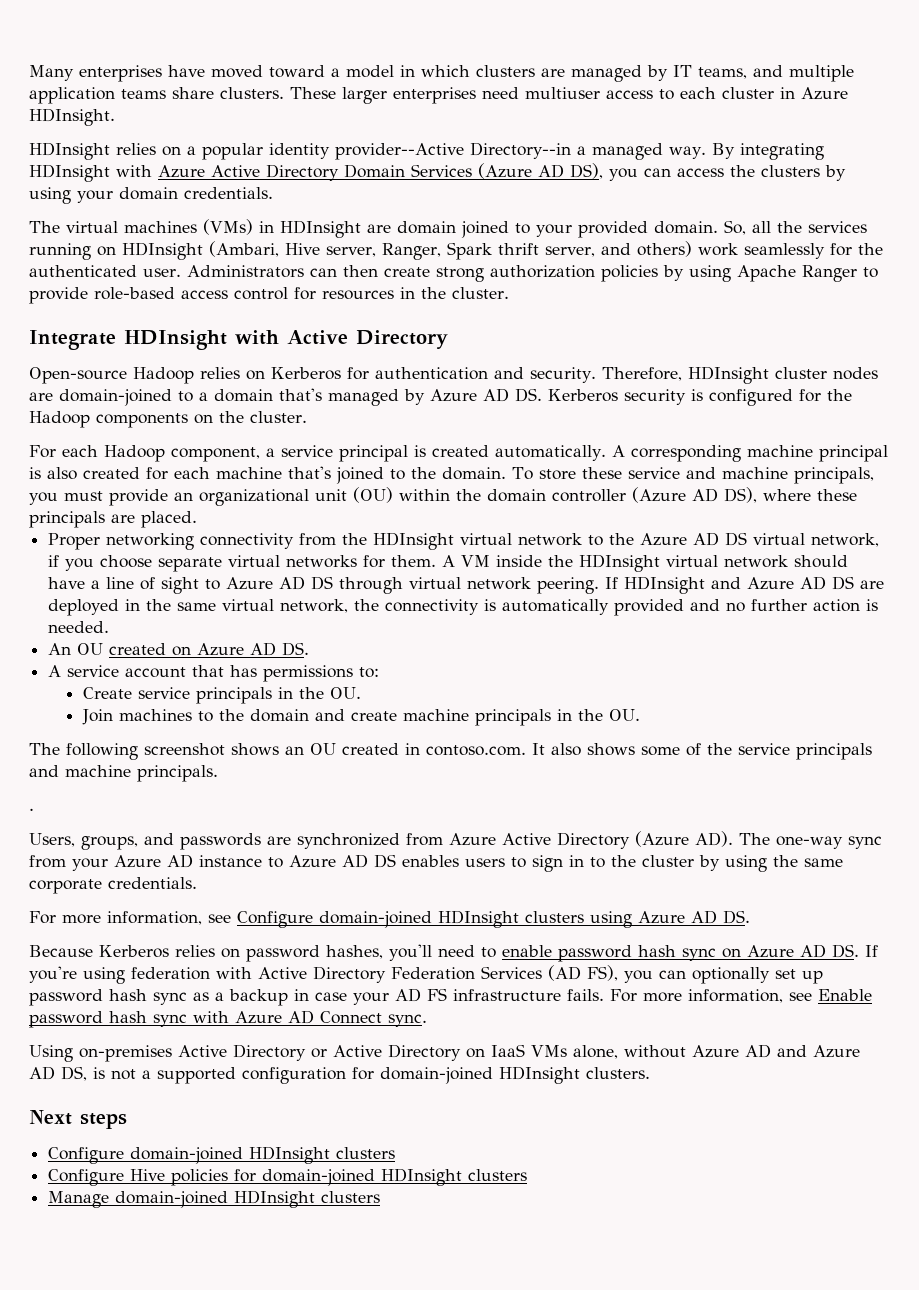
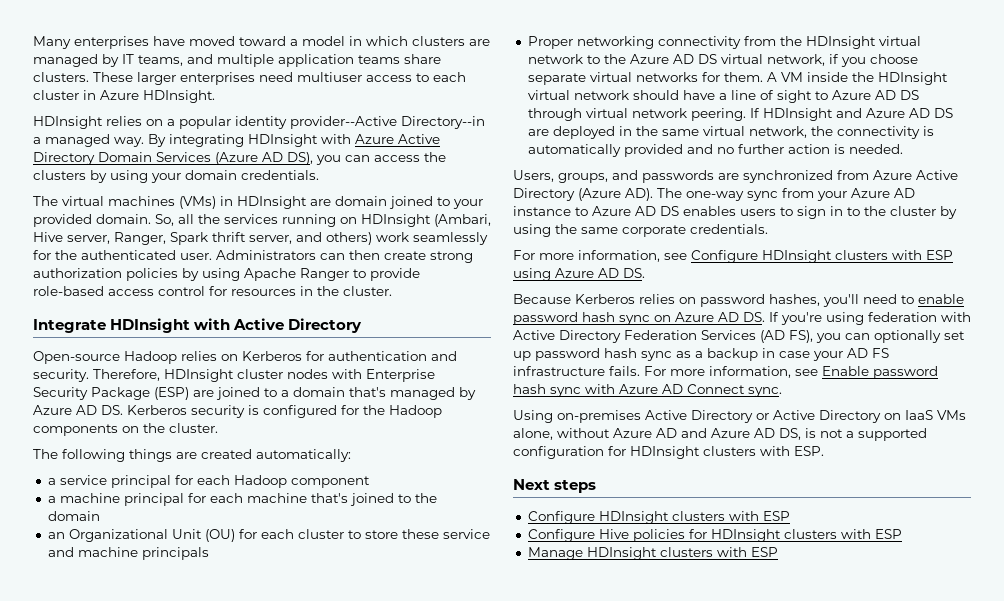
[29,389,172,406] are domain-joined -> [332,369,435,382] [33,387,260,400] with Enterprise Security Package (ESP) are joined
[29,445,888,462] [29,467,140,480] For each Hadoop component, a service principal is created automatically. A corresponding machine principal is also created -> [33,449,351,462] [47,475,370,488] [47,493,184,506] The following things are created automatically: // a service principal for each Hadoop component // a machine principal
[442,467,533,480] domain. To -> [47,511,100,521] [47,529,361,542] domain // an Organizational Unit (OU) for each cluster to
[793,467,874,484] [29,487,857,506] [29,511,197,528] principals, you must provide an organizational unit (OU) within the domain controller (Azure AD DS), where these principals are placed. -> [141,547,209,560] principals
[48,642,310,656] [48,665,380,682] [82,687,361,704] [81,709,640,726] [29,743,872,760] [29,765,218,782] [29,808,34,811] // An OU created on Azure AD DS. // A service account that has permissions to: // Create service principals in the OU. // Join machines to the domain and create machine principals in the OU. // The following screenshot shows an OU created in contoso.com. It also shows some of the service principals and machine principals. // . -> (903, 149) none
[319,910,584,928] domain-joined HDInsight clusters -> [762,250,953,263] HDInsight clusters with ESP
[380,1066,650,1084] domain-joined HDInsight clusters. -> [630,446,824,459] HDInsight clusters with ESP.
[130,1146,396,1164] domain-joined HDInsight clusters -> [598,511,790,524] HDInsight clusters with ESP
[262,1168,528,1186] domain-joined HDInsight clusters -> [710,529,902,542] HDInsight clusters with ESP
[115,1190,381,1208] domain-joined HDInsight clusters -> [586,547,778,560] HDInsight clusters with ESP

